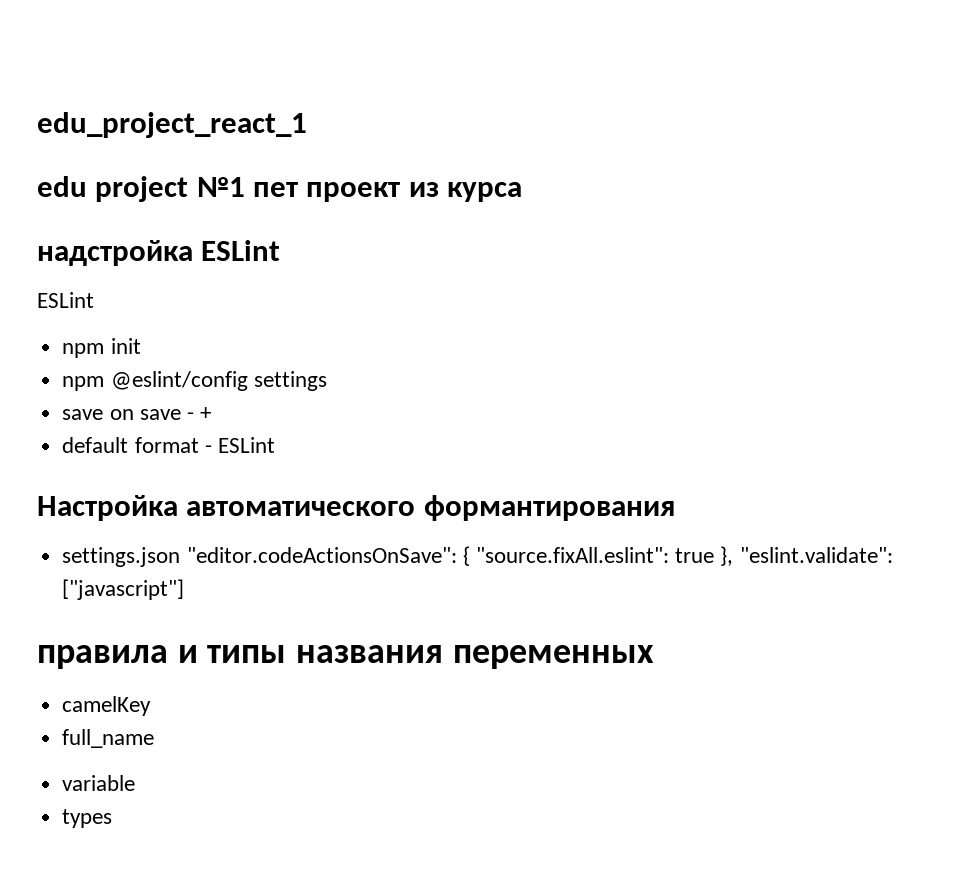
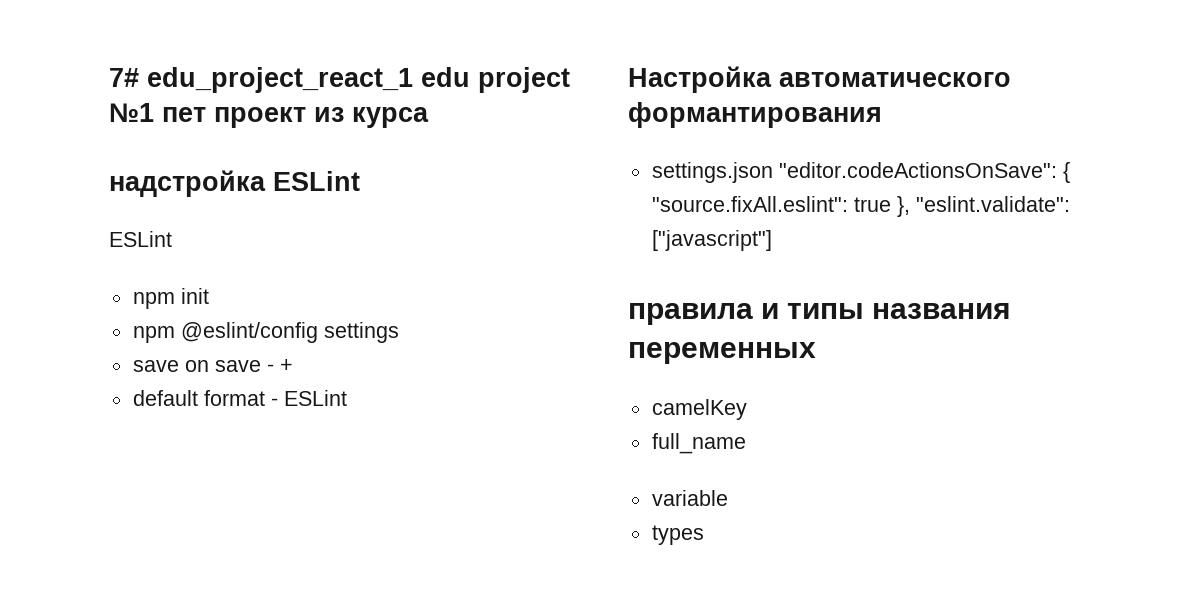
(37, 125) none -> [109,68,139,87] 7#
(307, 125) // -> (413, 80) none

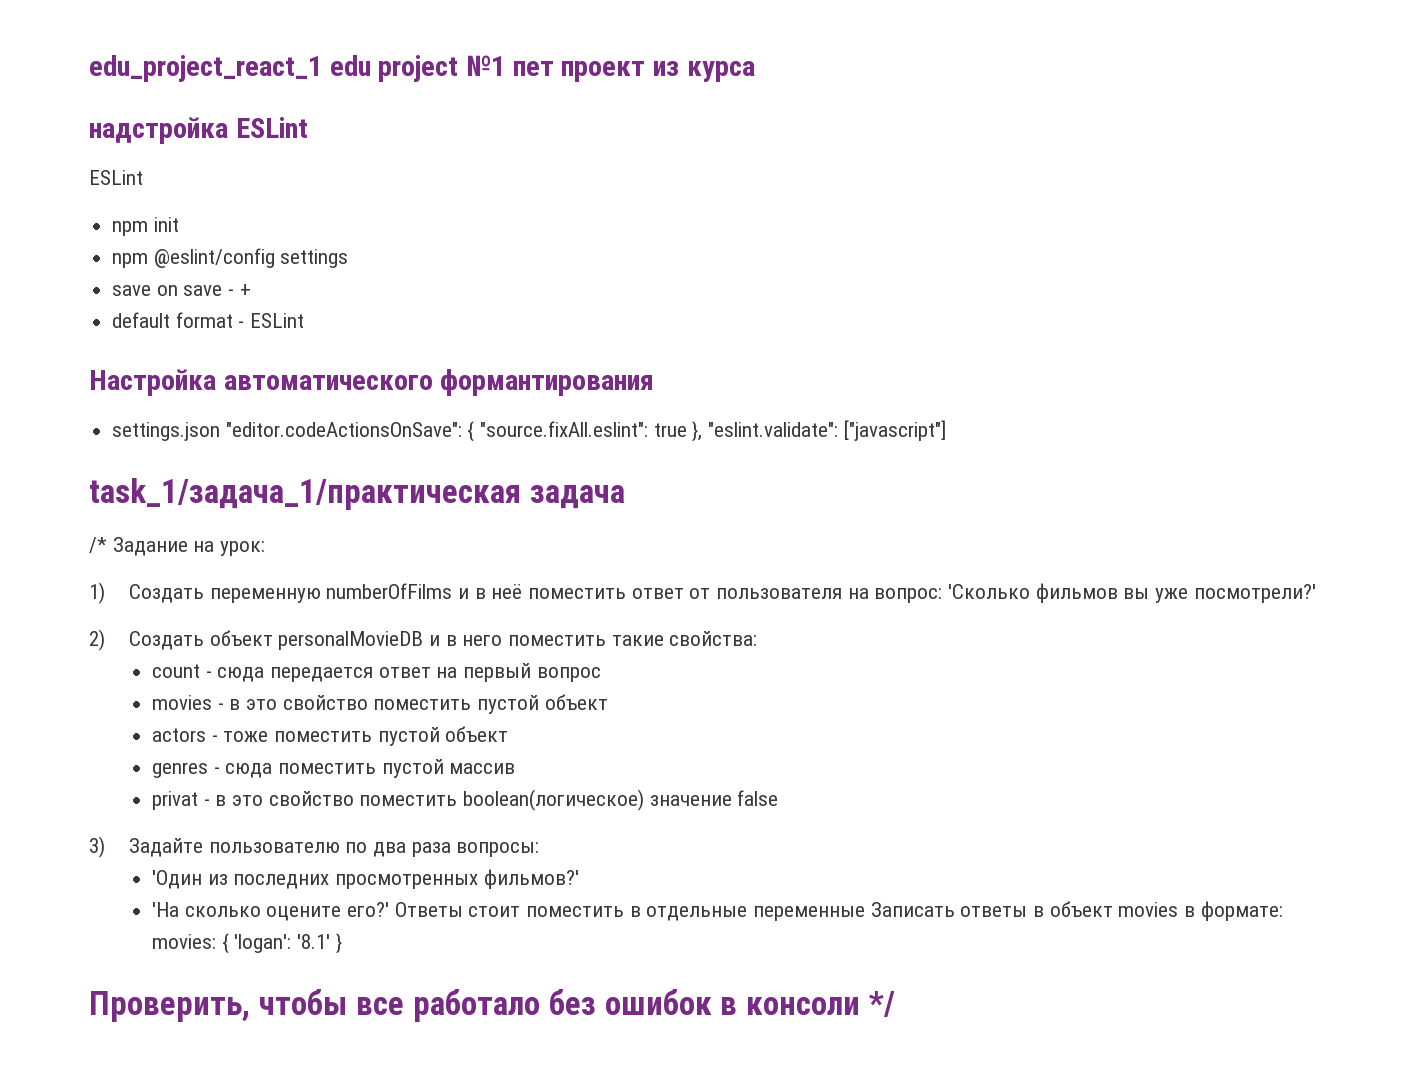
[109,68,139,87] 7# -> (89, 68) none
[628,303,1012,325] [628,342,816,364] [651,399,747,420] [651,433,746,454] [651,490,728,506] [651,525,704,545] правила и типы названия переменных // camelKey // full_name // variable // types -> [89,478,625,510] [89,537,266,556] [89,582,1316,604] [89,629,758,651] [152,663,601,682] [152,694,608,714] [152,726,509,746] [152,759,516,778] [152,789,779,811] [89,836,540,858] [152,869,579,889] [152,901,1283,921] [152,933,342,954] [89,989,896,1022] task_1/задача_1/практическая задача // /* Задание на урок: // 1) Создать переменную numberOfFilms и в неё поместить ответ от пользователя на вопрос: 'Сколько фильмов вы уже посмотрели?' // 2) Создать объект personalMovieDB и в него поместить такие свойства: // count - сюда передается ответ на первый вопрос // movies - в это свойство поместить пустой объект // actors - тоже поместить пустой объект // genres - сюда поместить пустой массив // privat - в это свойство поместить boolean(логическое) значение false // 3) Задайте пользователю по два раза вопросы: // 'Один из последних просмотренных фильмов?' // 'На сколько оцените его?' Ответы стоит поместить в отдельные переменные Записать ответы в объект movies в формате: movies: { 'logan': '8.1' } // Проверить, чтобы все работало без ошибок в консоли */

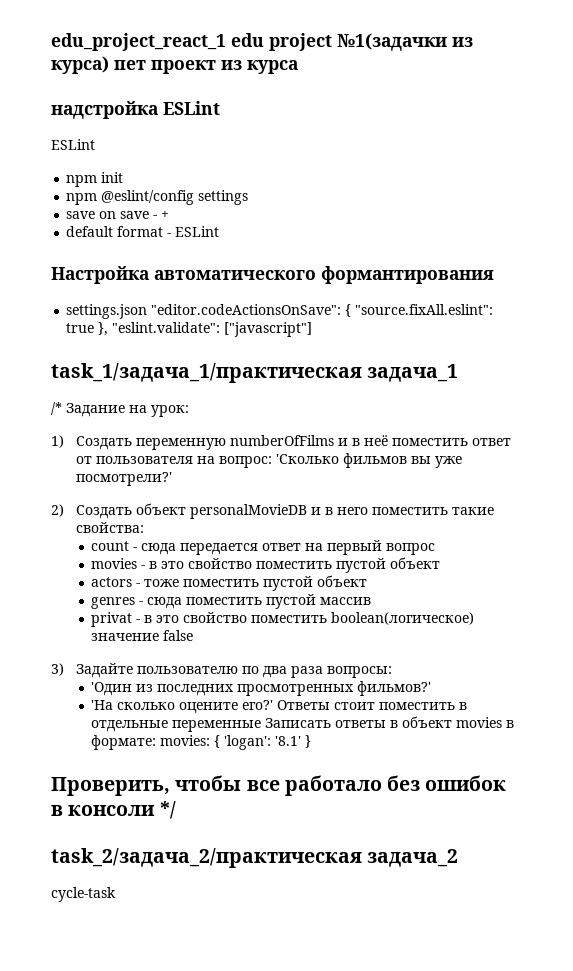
[466,55,506,76] №1 -> [337,33,473,51] [51,56,109,74] №1(задачки из курса)
[529,485,625,509] задача -> [367,364,459,382] задача_1
(896, 1004) none -> [51,848,459,868] [51,887,116,902] // task_2/задача_2/практическая задача_2 // cycle-task

